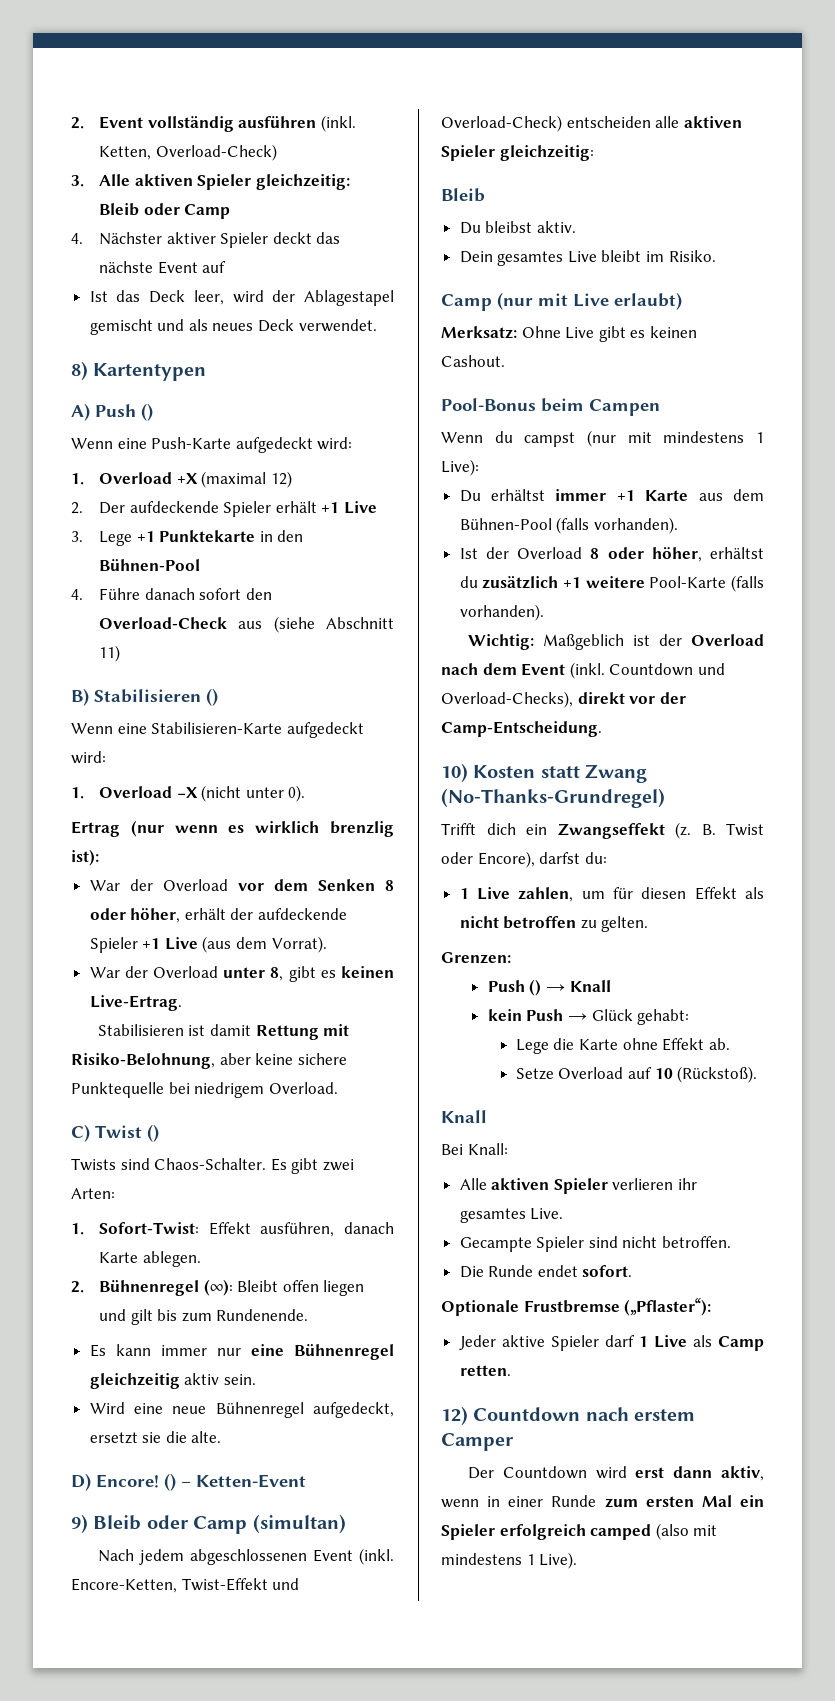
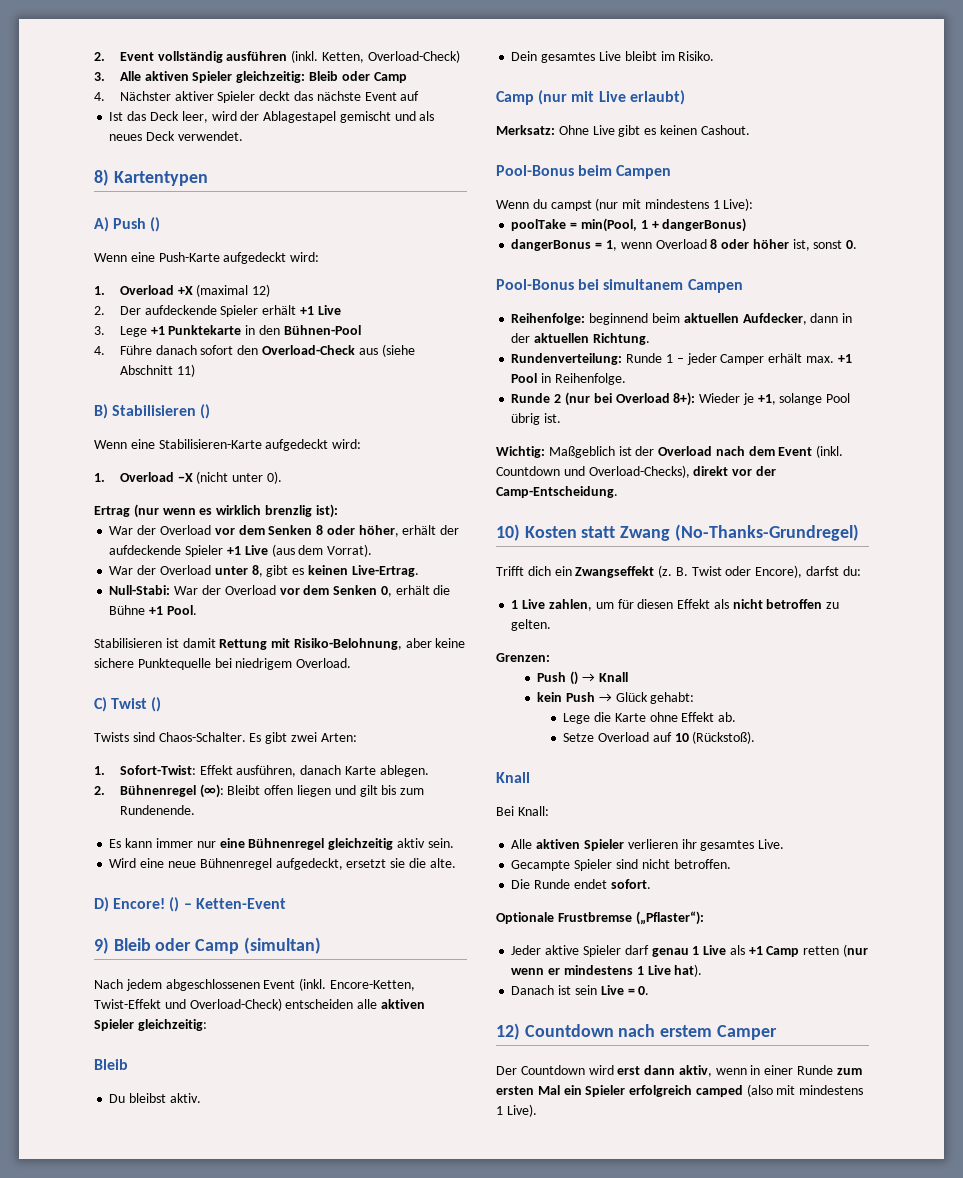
(182, 1003) none -> [109,585,451,597] [109,605,197,615] // Null-Stabi: War der Overload vor dem Senken 0, erhält die Bühne +1 Pool.
[459,489,764,502] [459,517,678,534] [459,547,764,562] [459,575,764,592] [459,604,544,621] Du erhältst immer +1 Karte aus dem Bühnen-Pool (falls vorhanden). // Ist der Overload 8 oder höher, erhältst du zusätzlich +1 weitere Pool-Karte (falls vorhanden). -> [511,218,747,232] [511,239,858,251] [496,279,743,293] [511,313,853,325] [511,333,650,345] [511,353,852,365] [511,373,626,385] [511,392,851,406] [511,413,562,425] poolTake = min(Pool, 1 + dangerBonus) // dangerBonus = 1, wenn Overload 8 oder höher ist, sonst 0. // Pool-Bonus bei simultanem Campen // Reihenfolge: beginnend beim aktuellen Aufdecker, dann in der aktuellen Richtung. // Rundenverteilung: Runde 1 – jeder Camper erhält max. +1 Pool in Reihenfolge. // Runde 2 (nur bei Overload 8+): Wieder je +1, solange Pool übrig ist.
(635, 1341) none -> [651,948,689,957] genau
[718,1336,764,1351] [459,1365,511,1376] Camp retten. -> [748,944,868,957] [511,964,703,977] [511,985,650,995] +1 Camp retten (nur wenn er mindestens 1 Live hat). // Danach ist sein Live = 0.

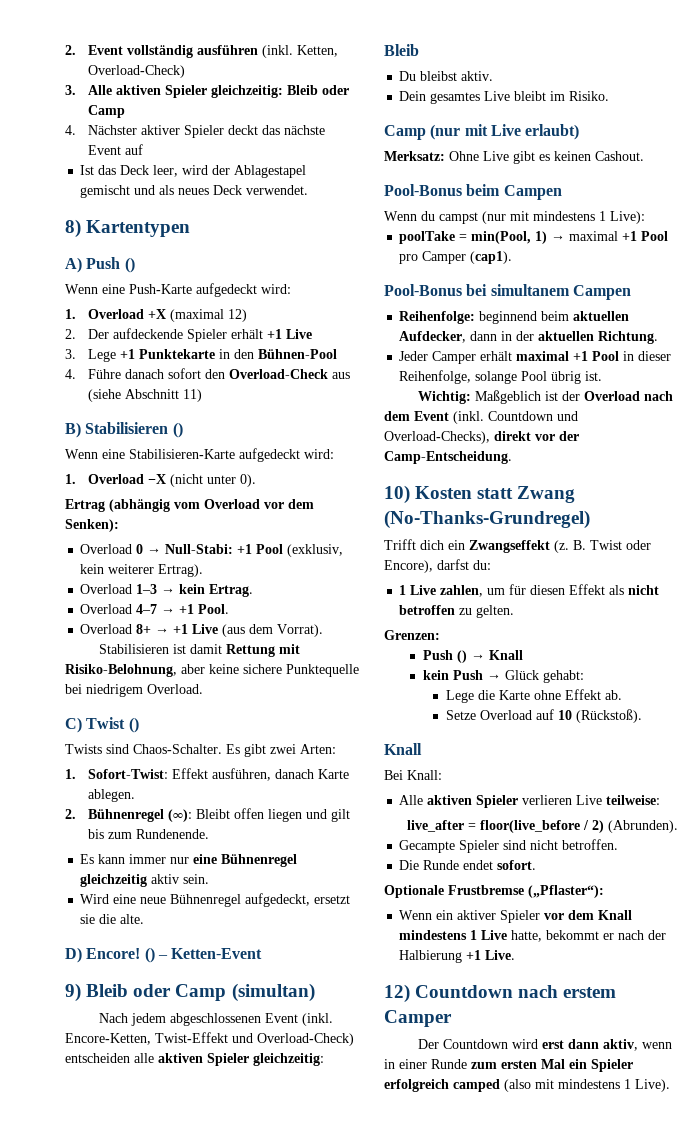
[133,504,338,518] [109,525,460,537] [109,545,224,557] (nur wenn es wirklich brenzlig ist): // War der Overload vor dem Senken 8 oder höher, erhält der aufdeckende Spieler -> [109,499,314,512] [65,519,119,532] [80,544,344,557] [80,564,204,577] [80,584,254,597] [80,604,230,614] [80,624,170,634] (abhängig vom Overload vor dem Senken): // Overload 0 → Null-Stabi: +1 Pool (exklusiv, kein weiterer Ertrag). // Overload 1–3 → kein Ertrag. // Overload 4–7 → +1 Pool. // Overload 8+ →
[109,565,419,577] [109,585,451,597] [109,605,197,615] // War der Overload unter 8, gibt es keinen Live-Ertrag. // Null-Stabi: War der Overload vor dem Senken 0, erhält die Bühne +1 Pool. -> (324, 630) none
[640,218,747,232] [511,239,858,251] 1 + dangerBonus) // dangerBonus = 1, wenn Overload 8 oder höher ist, sonst 0. -> [535,231,669,244] [399,251,513,264] 1) → maximal +1 Pool pro Camper (cap1).
[511,353,717,365] Rundenverteilung: Runde 1 – jeder -> [399,351,429,361] Jeder
[805,356,834,363] max. -> [516,351,570,361] maximal
[554,373,626,385] [511,392,776,406] Reihenfolge. // Runde 2 (nur bei Overload 8+): Wieder je +1, -> [638,351,672,361] [399,370,472,384] dieser Reihenfolge,
[681,839,785,851] ihr gesamtes Live. -> [576,795,661,805] [407,820,679,833] Live teilweise: // live_after = floor(live_before / 2) (Abrunden).
[511,944,868,957] [511,964,703,977] [511,985,650,995] Jeder aktive Spieler darf genau 1 Live als +1 Camp retten (nur wenn er mindestens 1 Live hat). // Danach ist sein Live = 0. -> [399,910,633,923] [399,930,667,942] [399,950,516,963] Wenn ein aktiver Spieler vor dem Knall mindestens 1 Live hatte, bekommt er nach der Halbierung +1 Live.

